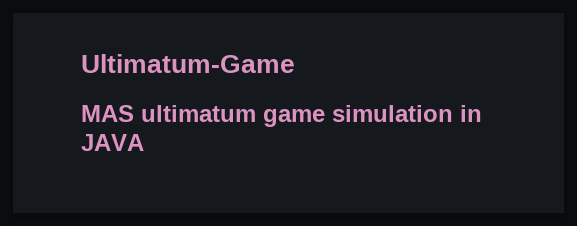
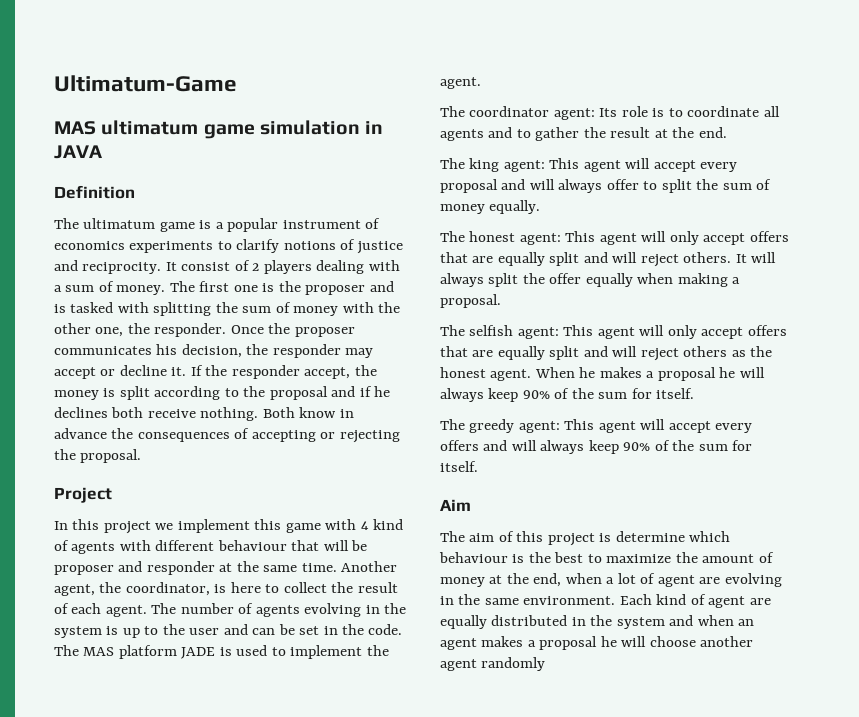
(144, 142) none -> [54,185,135,199] [54,218,381,232] [54,239,403,254] [54,260,400,274] [54,281,394,295] [54,302,401,316] [54,323,355,337] [54,344,374,358] [54,365,377,379] [54,386,391,400] [54,407,354,421] [54,428,400,443] [54,449,142,463] [54,487,112,503] [54,519,404,534] [54,540,368,554] [54,561,398,575] [54,582,398,596] [54,603,407,617] [54,624,403,638] [54,645,389,659] [440,77,481,89] [440,106,780,120] [440,127,727,141] [440,158,738,172] [440,179,772,193] [440,200,541,214] [440,231,789,245] [440,252,777,267] [440,273,741,287] [440,294,501,308] [440,325,787,339] [440,346,773,361] [440,367,765,381] [440,388,695,402] [440,419,753,433] [440,440,753,454] [440,461,478,472] [440,499,471,511] [440,531,731,546] [439,552,774,563] [440,573,782,587] [440,594,771,608] [440,615,755,629] [440,636,754,650] [440,657,546,671] // Definition // The ultimatum game is a popular instrument of economics experiments to clarify notions of justice and reciprocity. It consist of 2 players dealing with a sum of money. The first one is the proposer and is tasked with splitting the sum of money with the other one, the responder. Once the proposer communicates his decision, the responder may accept or decline it. If the responder accept, the money is split according to the proposal and if he declines both receive nothing. Both know in advance the consequences of accepting or rejecting the proposal. // Project // In this project we implement this game with 4 kind of agents with different behaviour that will be proposer and responder at the same time. Another agent, the coordinator, is here to collect the result of each agent. The number of agents evolving in the system is up to the user and can be set in the code. The MAS platform JADE is used to implement the agent. // The coordinator agent: Its role is to coordinate all agents and to gather the result at the end. // The king agent: This agent will accept every proposal and will always offer to split the sum of money equally. // The honest agent: This agent will only accept offers that are equally split and will reject others. It will always split the offer equally when making a proposal. // The selfish agent: This agent will only accept offers that are equally split and will reject others as the honest agent. When he makes a proposal he will always keep 90% of the sum for itself. // The greedy agent: This agent will accept every offers and will always keep 90% of the sum for itself. // Aim // The aim of this project is determine which behaviour is the best to maximize the amount of money at the end, when a lot of agent are evolving in the same environment. Each kind of agent are equally distributed in the system and when an agent makes a proposal he will choose another agent randomly

